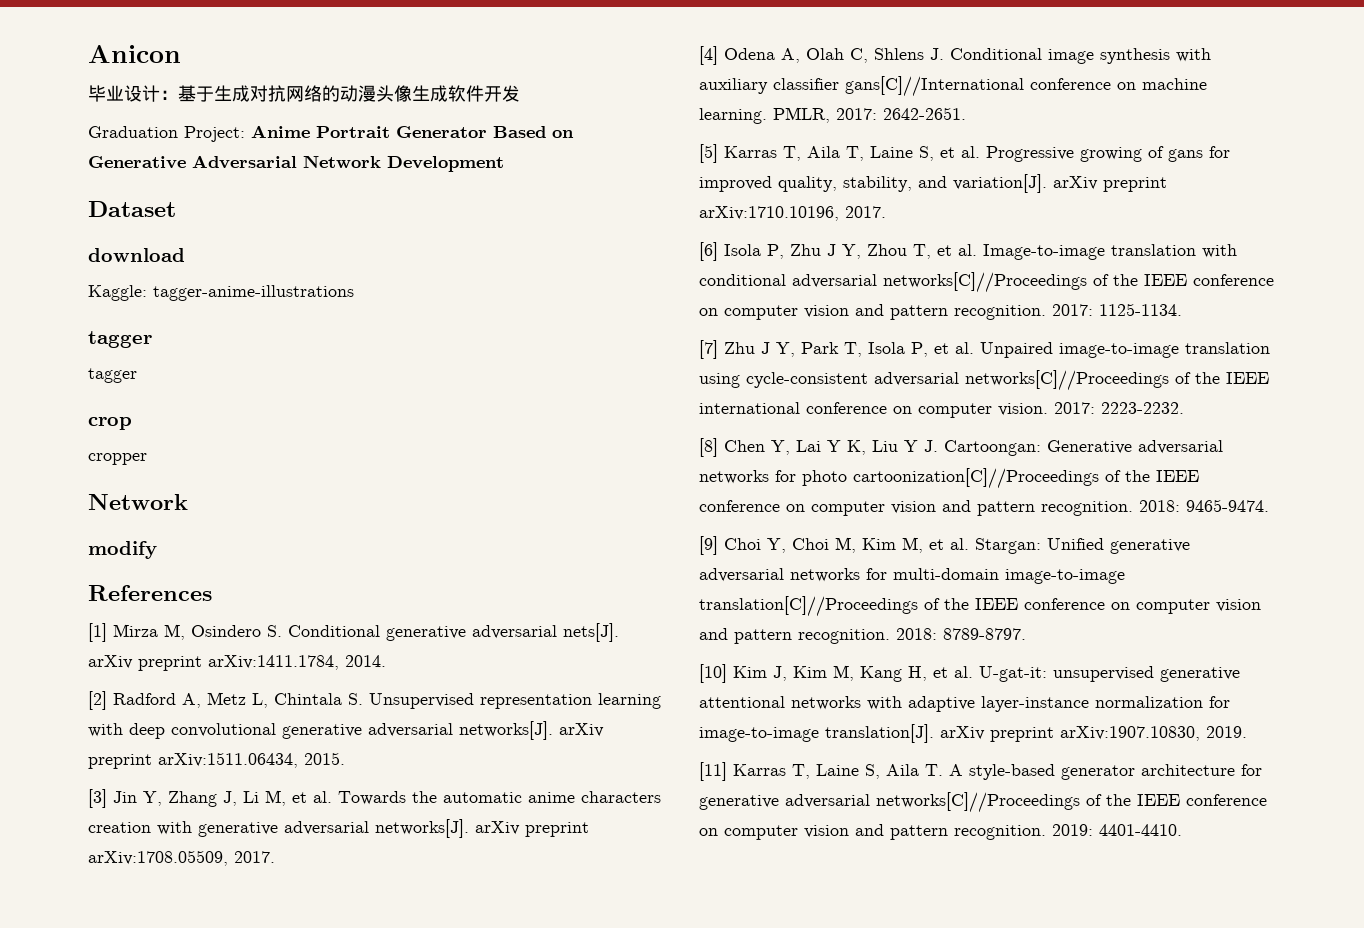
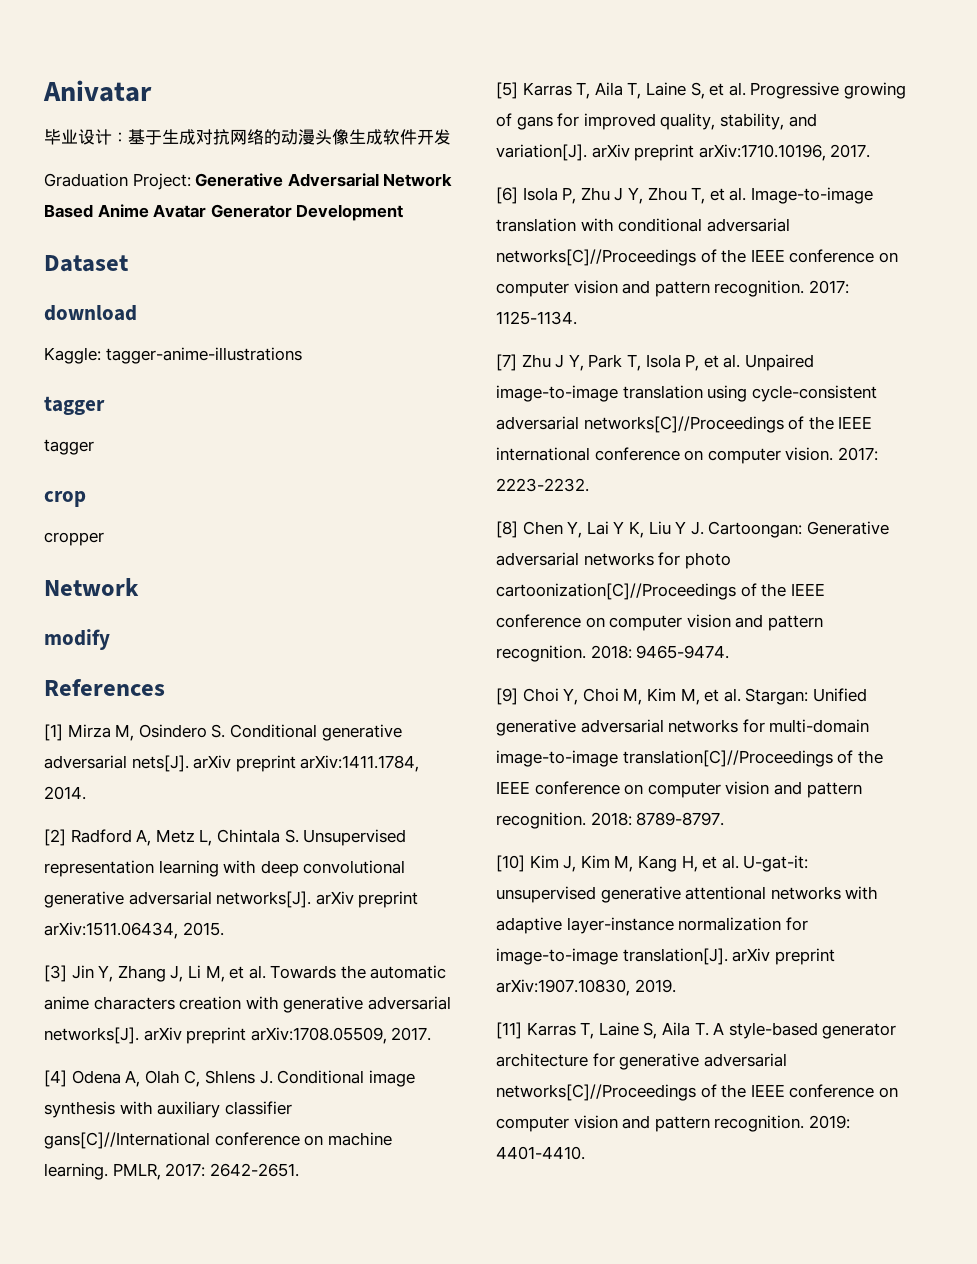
[88,45,181,63] Anicon -> [43,80,152,102] Anivatar
[251,125,574,138] [88,155,381,169] Anime Portrait Generator Based on Generative Adversarial Network -> [195,173,453,187] [44,204,292,218] Generative Adversarial Network Based Anime Avatar Generator

